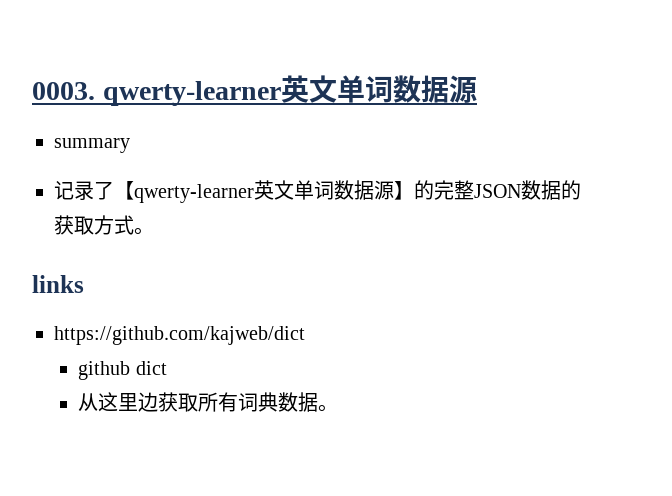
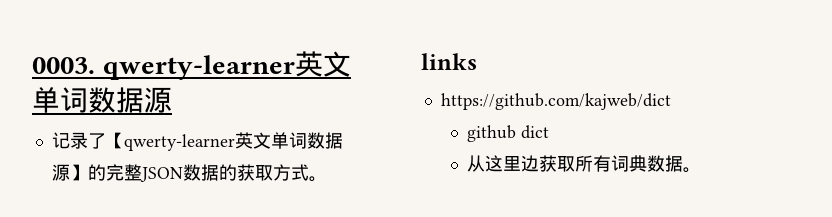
[54,138,130,153] // summary -> (172, 100) none

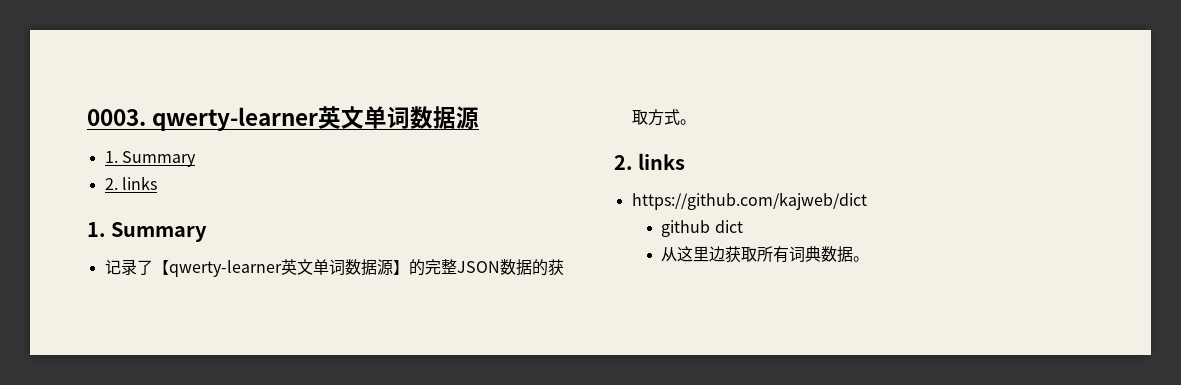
(172, 100) none -> [104,151,196,167] [104,176,157,190] [87,222,208,242] // 1. Summary // 2. links // 1. Summary
(327, 179) none -> [614,155,633,170] 2.

